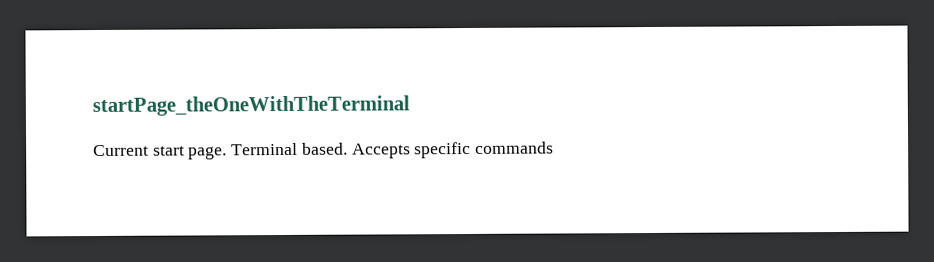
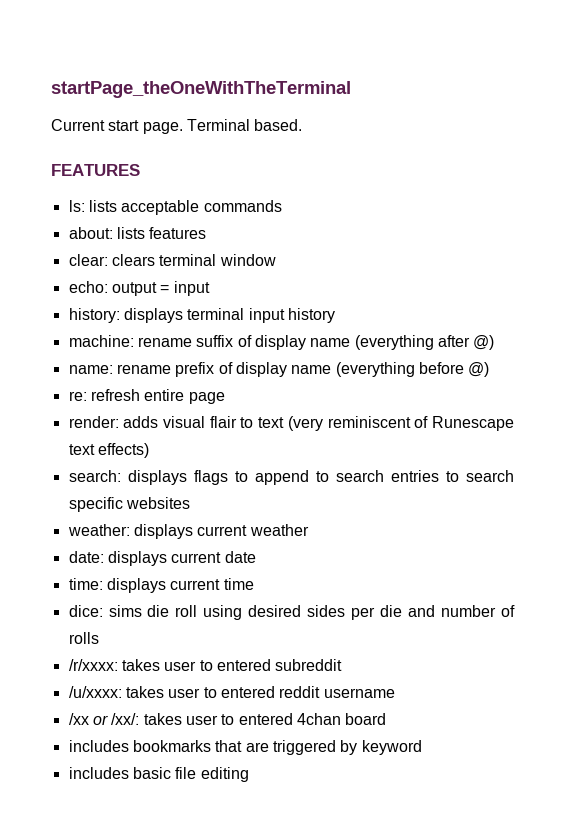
[351,141,555,159] Accepts specific commands -> [51,164,140,176] [68,200,282,215] [68,227,207,239] [68,254,276,266] [68,281,210,296] [68,308,335,323] [68,335,495,350] [68,362,490,377] [68,389,225,404] [68,416,514,431] [68,443,149,458] [68,470,514,485] [68,497,190,512] [67,524,309,539] [68,551,256,566] [68,578,254,593] [68,605,515,620] [68,632,99,644] [68,659,343,671] [68,686,395,698] [68,713,387,725] [68,740,422,755] [68,767,249,782] // FEATURES // ls: lists acceptable commands // about: lists features // clear: clears terminal window // echo: output = input // history: displays terminal input history // machine: rename suffix of display name (everything after @) // name: rename prefix of display name (everything before @) // re: refresh entire page // render: adds visual flair to text (very reminiscent of Runescape text effects) // search: displays flags to append to search entries to search specific websites // weather: displays current weather // date: displays current date // time: displays current time // dice: sims die roll using desired sides per die and number of rolls // /r/xxxx: takes user to entered subreddit // /u/xxxx: takes user to entered reddit username // /xx or /xx/: takes user to entered 4chan board // includes bookmarks that are triggered by keyword // includes basic file editing

